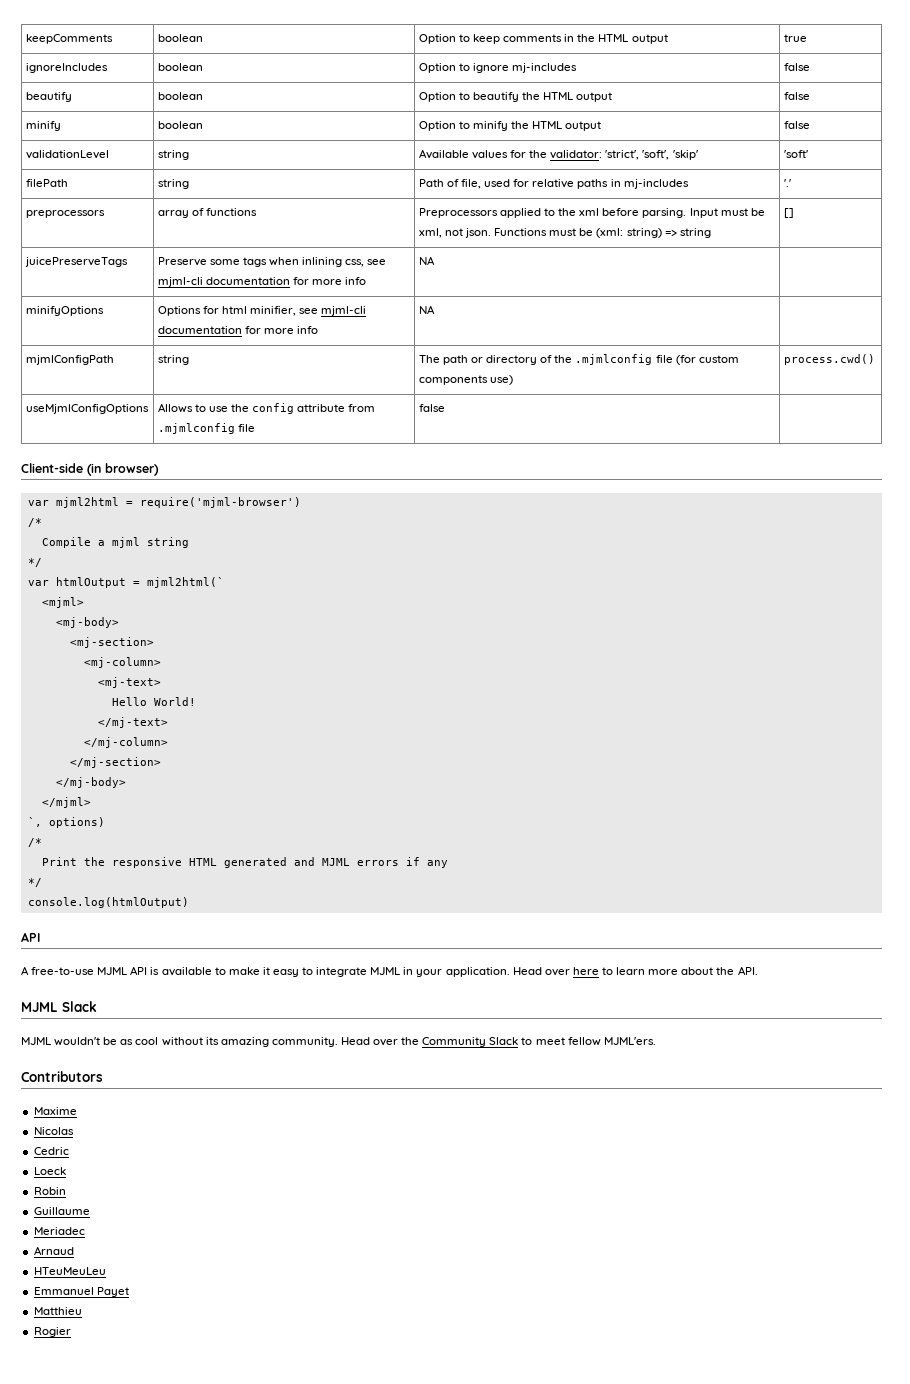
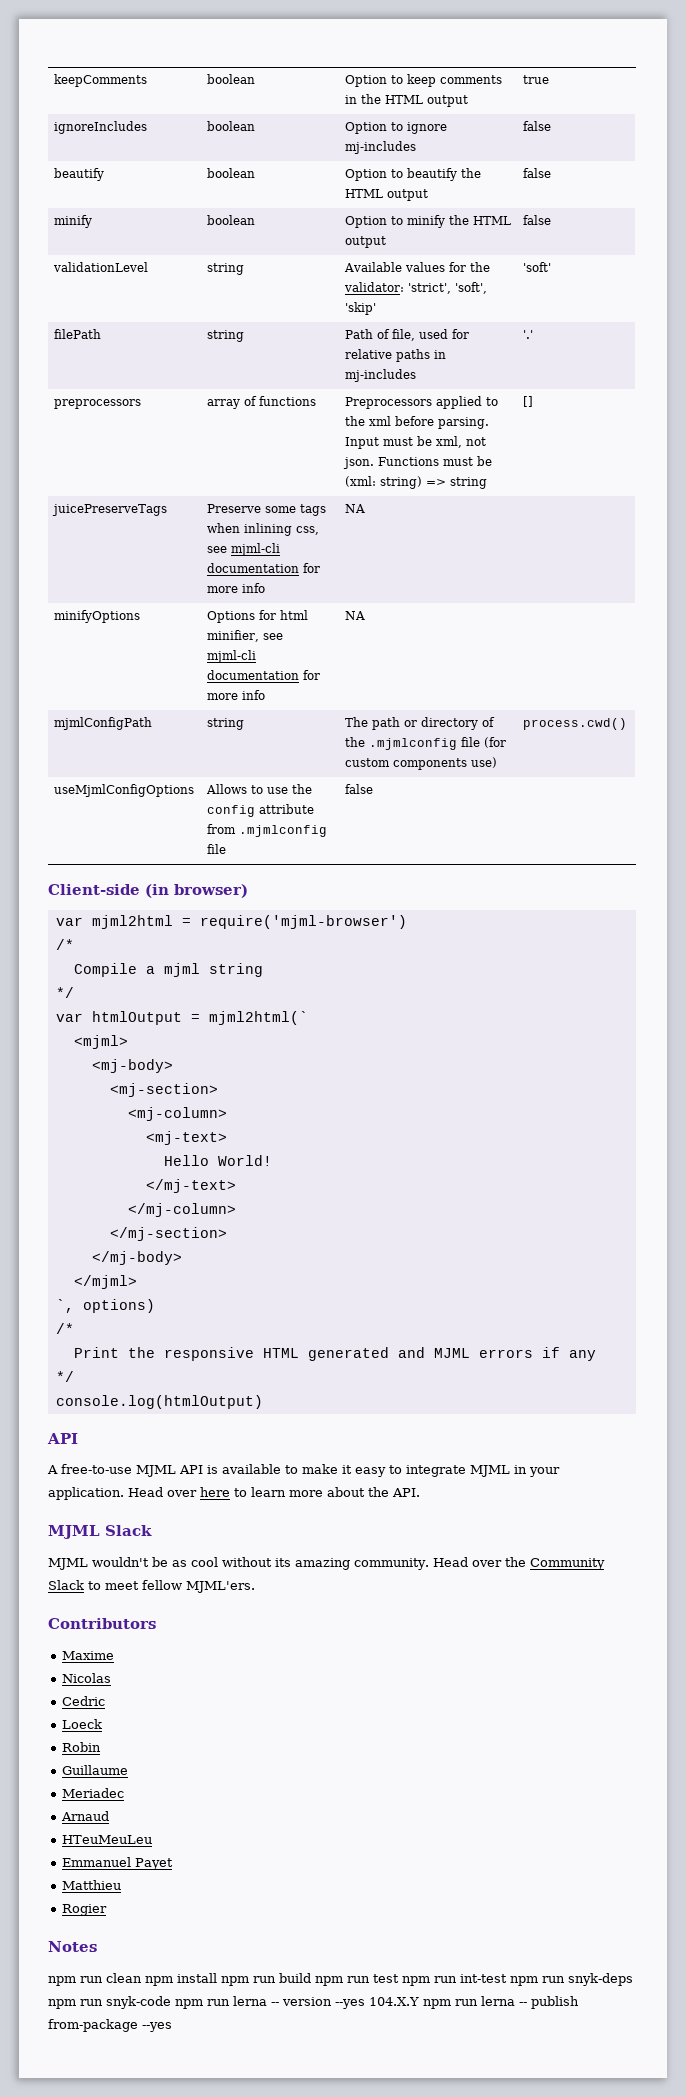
(71, 1332) none -> [48,1941,97,1952] [48,1973,633,1986] [48,1996,579,2009] [48,2019,172,2032] // Notes // npm run clean npm install npm run build npm run test npm run int-test npm run snyk-deps npm run snyk-code npm run lerna -- version --yes 104.X.Y npm run lerna -- publish from-package --yes

